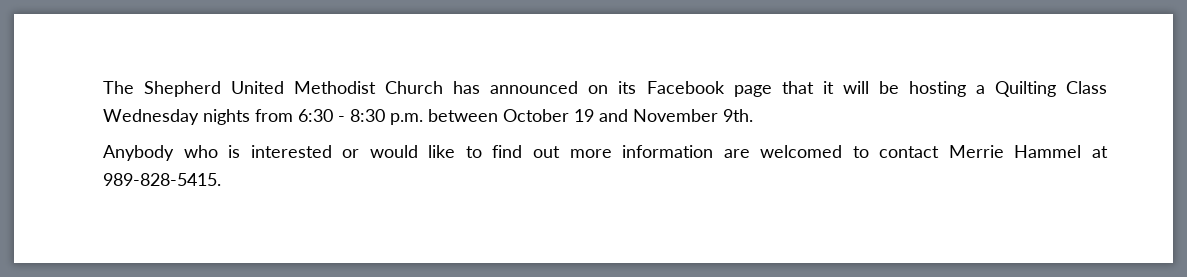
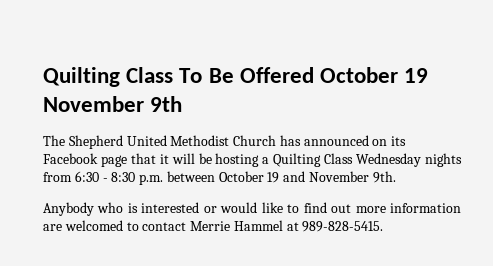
(103, 87) none -> [43,67,429,87] [43,96,183,112] Quilting Class To Be Offered October 19 November 9th //

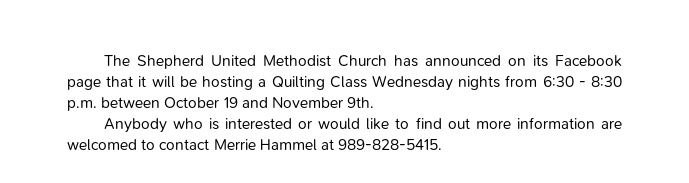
[43,67,429,87] [43,96,183,112] Quilting Class To Be Offered October 19 November 9th // -> (103, 60) none

